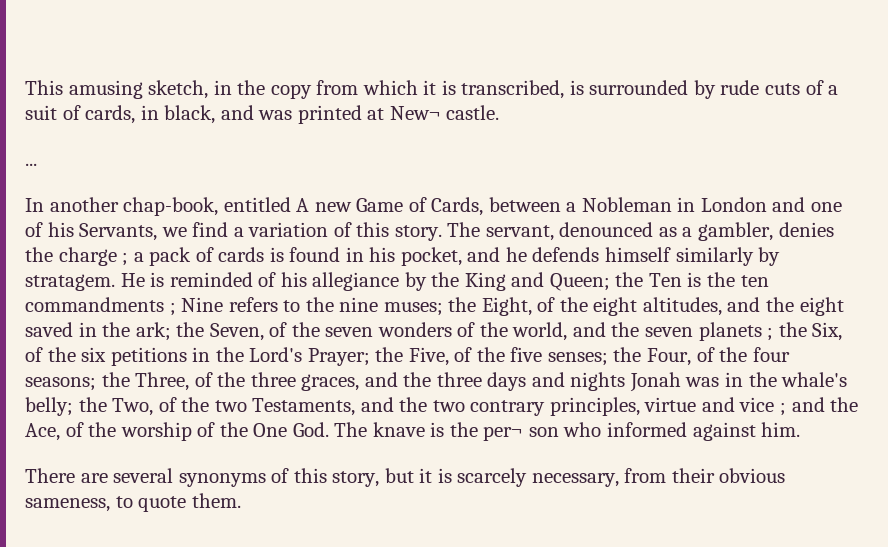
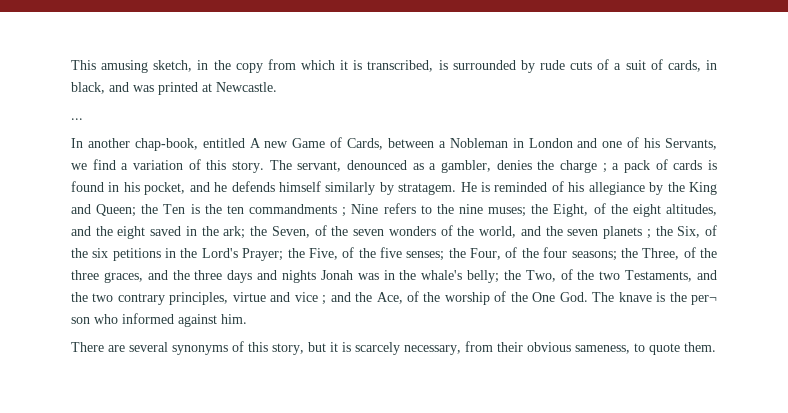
[389,105,500,120] New¬ castle. -> [216,82,277,92] Newcastle.

